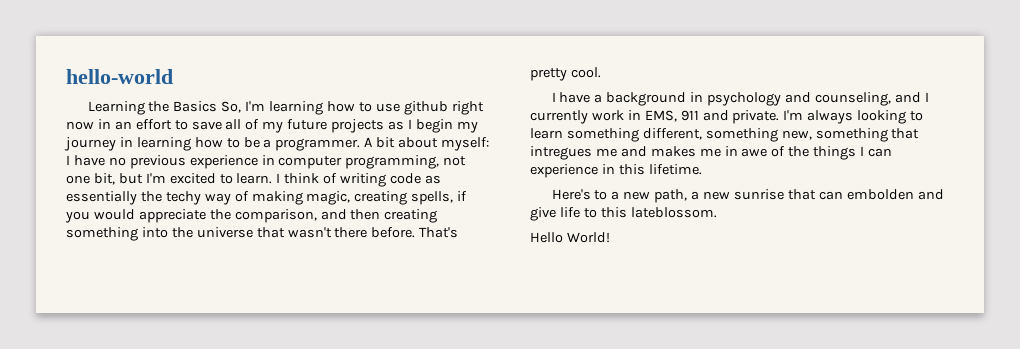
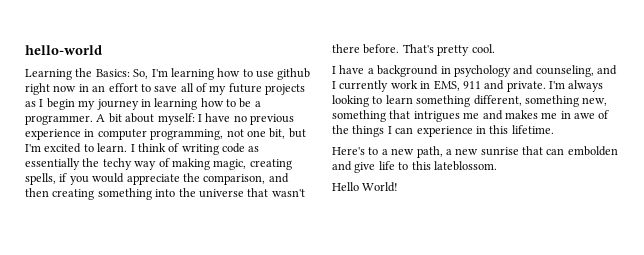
[173,101,218,112] Basics -> [95,69,130,77] Basics:
[530,146,592,160] intregues -> [413,111,460,122] intrigues

